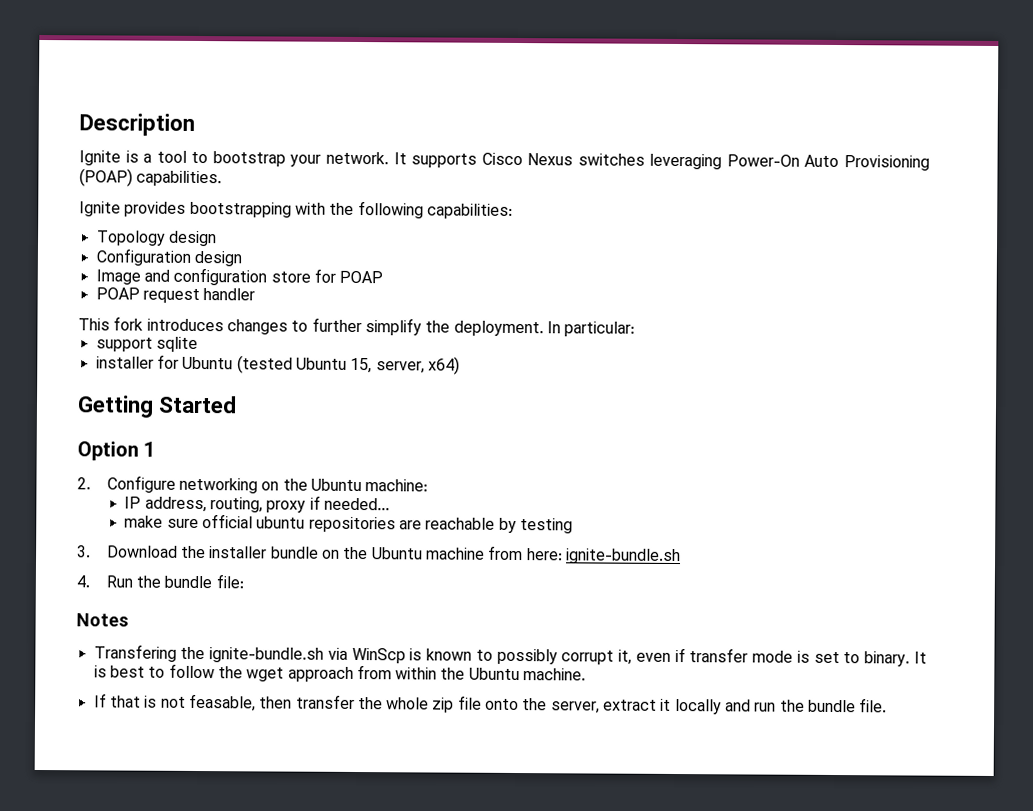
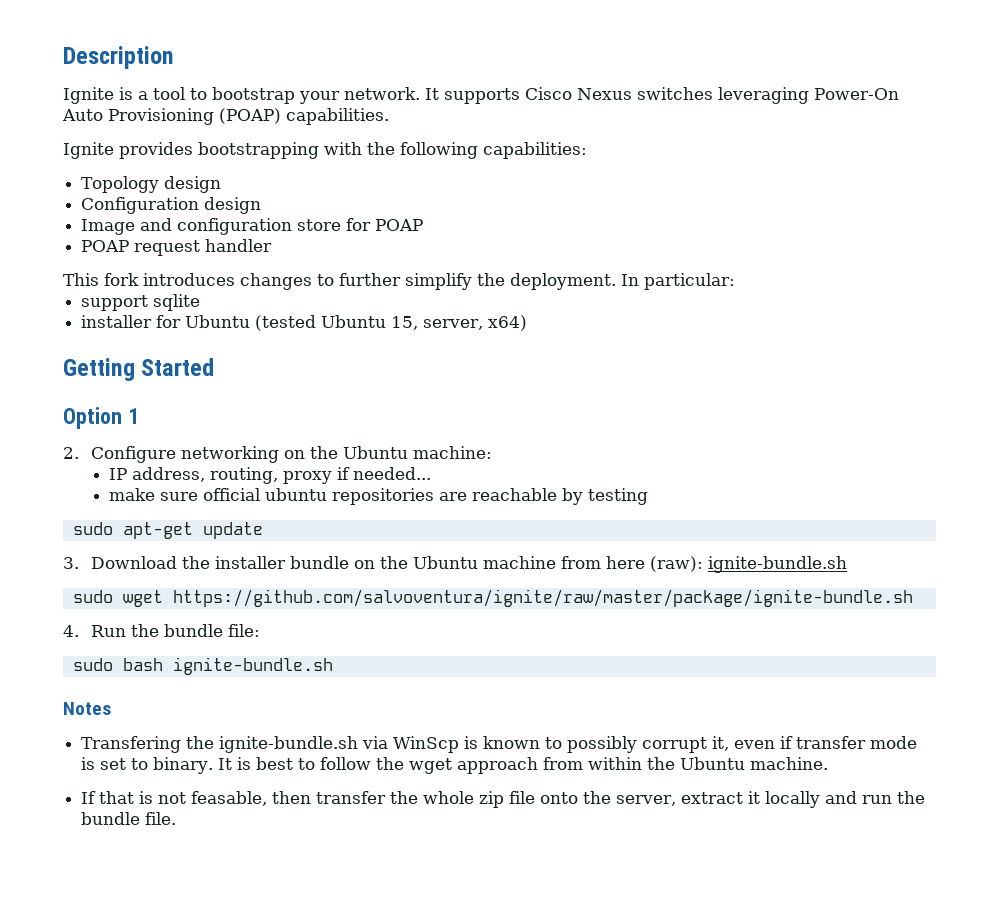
(573, 526) none -> [72,522,263,539] // sudo apt-get update
[526,548,681,565] here: ignite-bundle.sh -> [605,556,847,573] [72,589,913,607] here (raw): ignite-bundle.sh // sudo wget https://github.com/salvoventura/ignite/raw/master/package/ignite-bundle.sh
(244, 581) none -> [72,657,333,675] // sudo bash ignite-bundle.sh

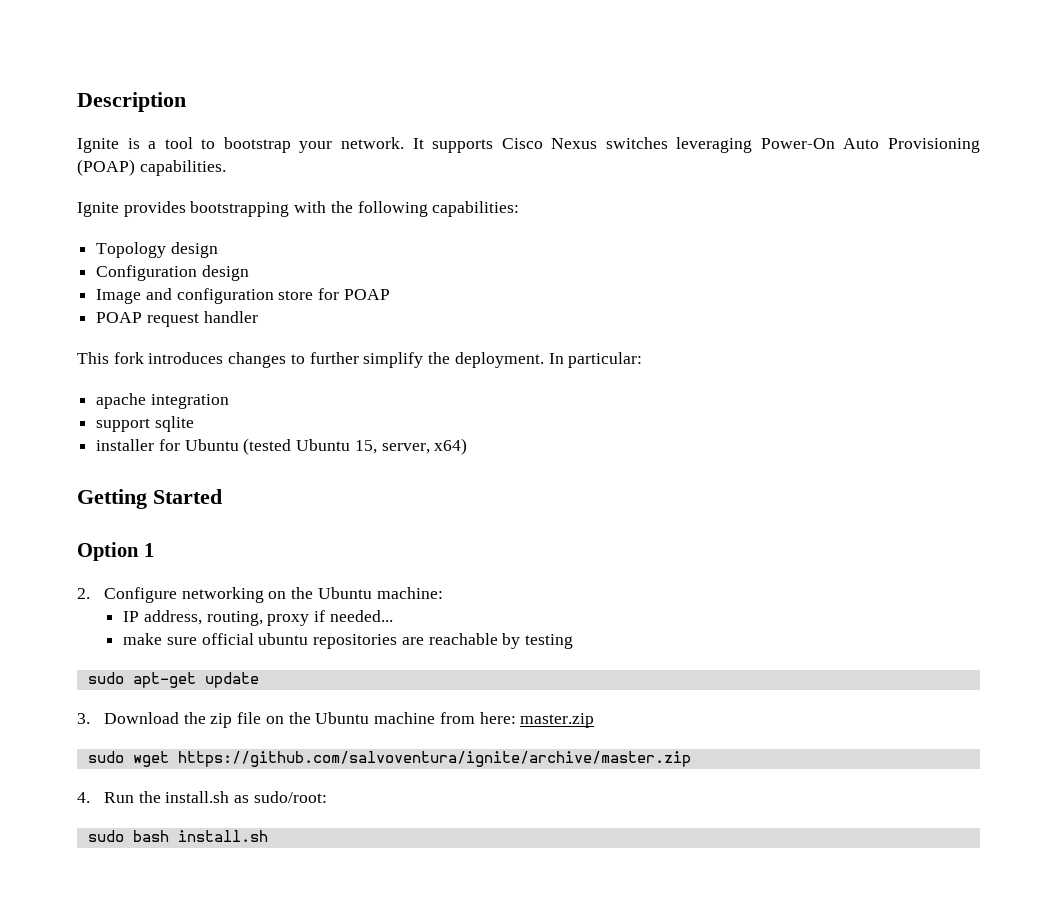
(735, 281) none -> [96,393,229,409] // apache integration
[214,556,349,569] installer bundle -> [210,712,262,728] zip file
[605,556,847,573] here (raw): ignite-bundle.sh -> [479,712,595,728] here: master.zip
[172,589,913,607] https://github.com/salvoventura/ignite/raw/master/package/ignite-bundle.sh -> [177,751,691,767] https://github.com/salvoventura/ignite/archive/master.zip
[163,624,260,637] bundle file: -> [165,791,327,803] install.sh as sudo/root:
[172,657,333,675] [63,702,111,715] [81,736,918,753] [81,757,829,774] [81,791,926,808] [81,812,177,825] ignite-bundle.sh // Notes // Transfering the ignite-bundle.sh via WinScp is known to possibly corrupt it, even if transfer mode is set to binary. It is best to follow the wget approach from within the Ubuntu machine. // If that is not feasable, then transfer the whole zip file onto the server, extract it locally and run the bundle file. -> [177,830,268,842] install.sh

